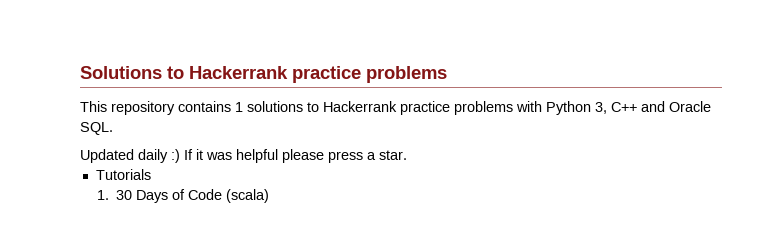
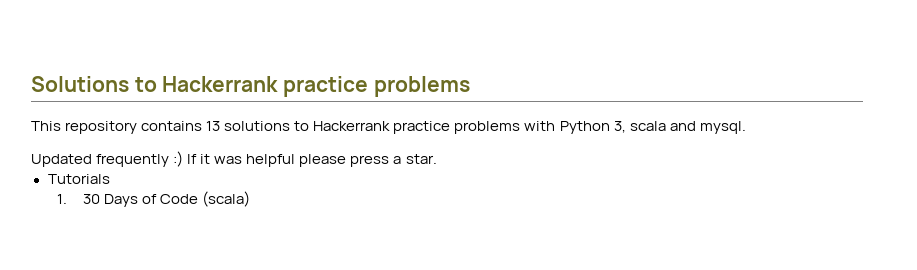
[235,102,243,112] 1 -> [206,121,221,131] 13
[611,101,711,112] [80,122,113,135] C++ and Oracle SQL. -> [629,121,746,134] scala and mysql.
[138,149,168,163] daily -> [96,154,170,167] frequently

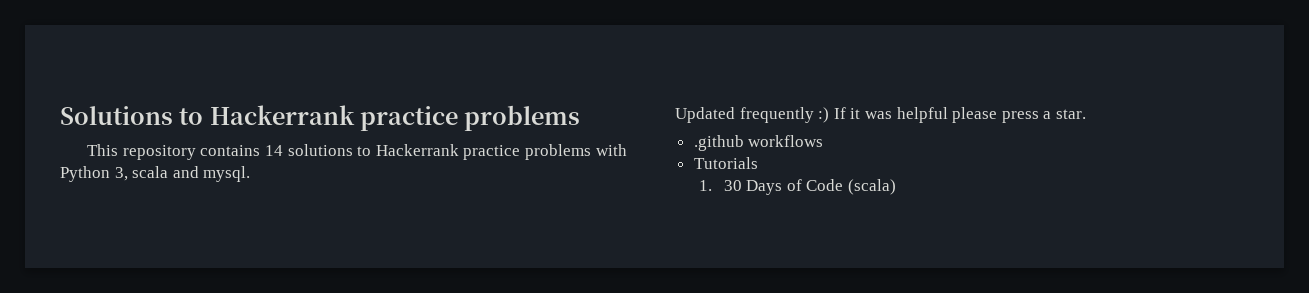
[206,121,221,131] 13 -> [265,145,284,156] 14
(437, 159) none -> [693,135,824,151] // .github workflows

